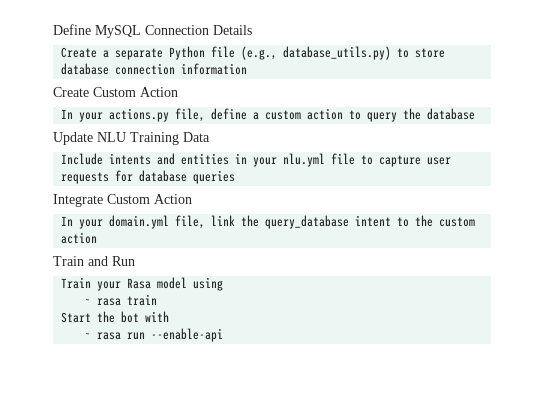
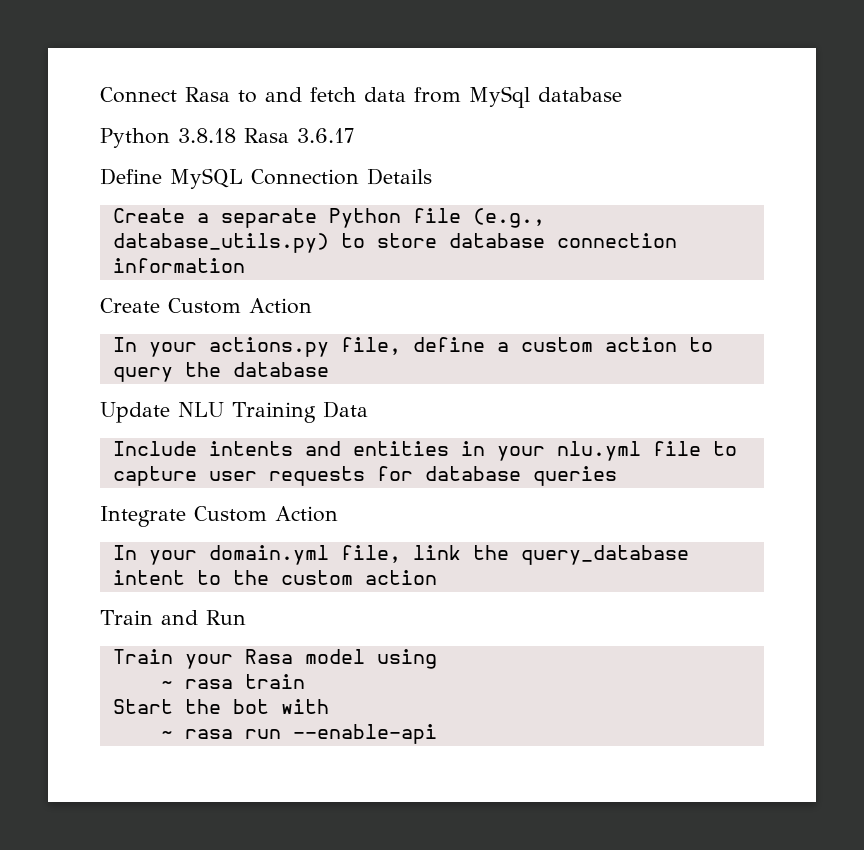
(53, 29) none -> [100,86,622,108] [100,128,354,148] Connect Rasa to and fetch data from MySql database // Python 3.8.18 Rasa 3.6.17 //

